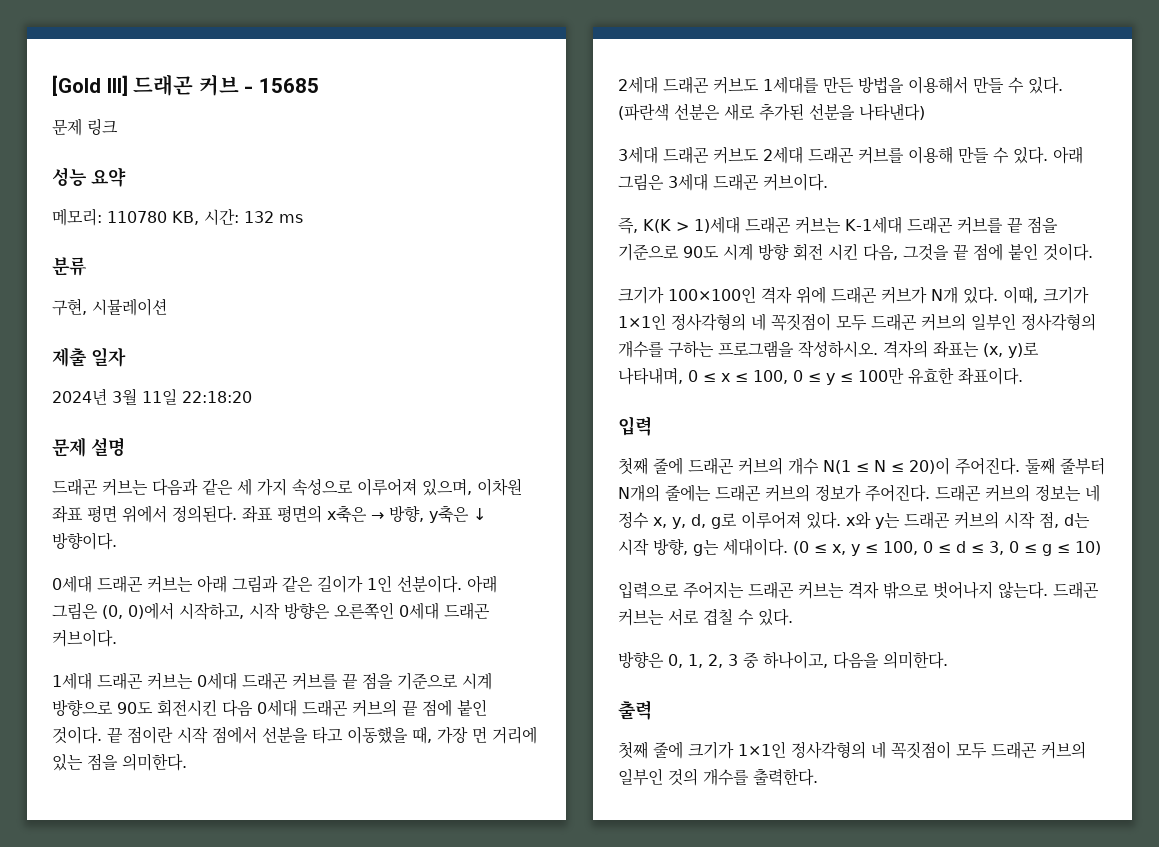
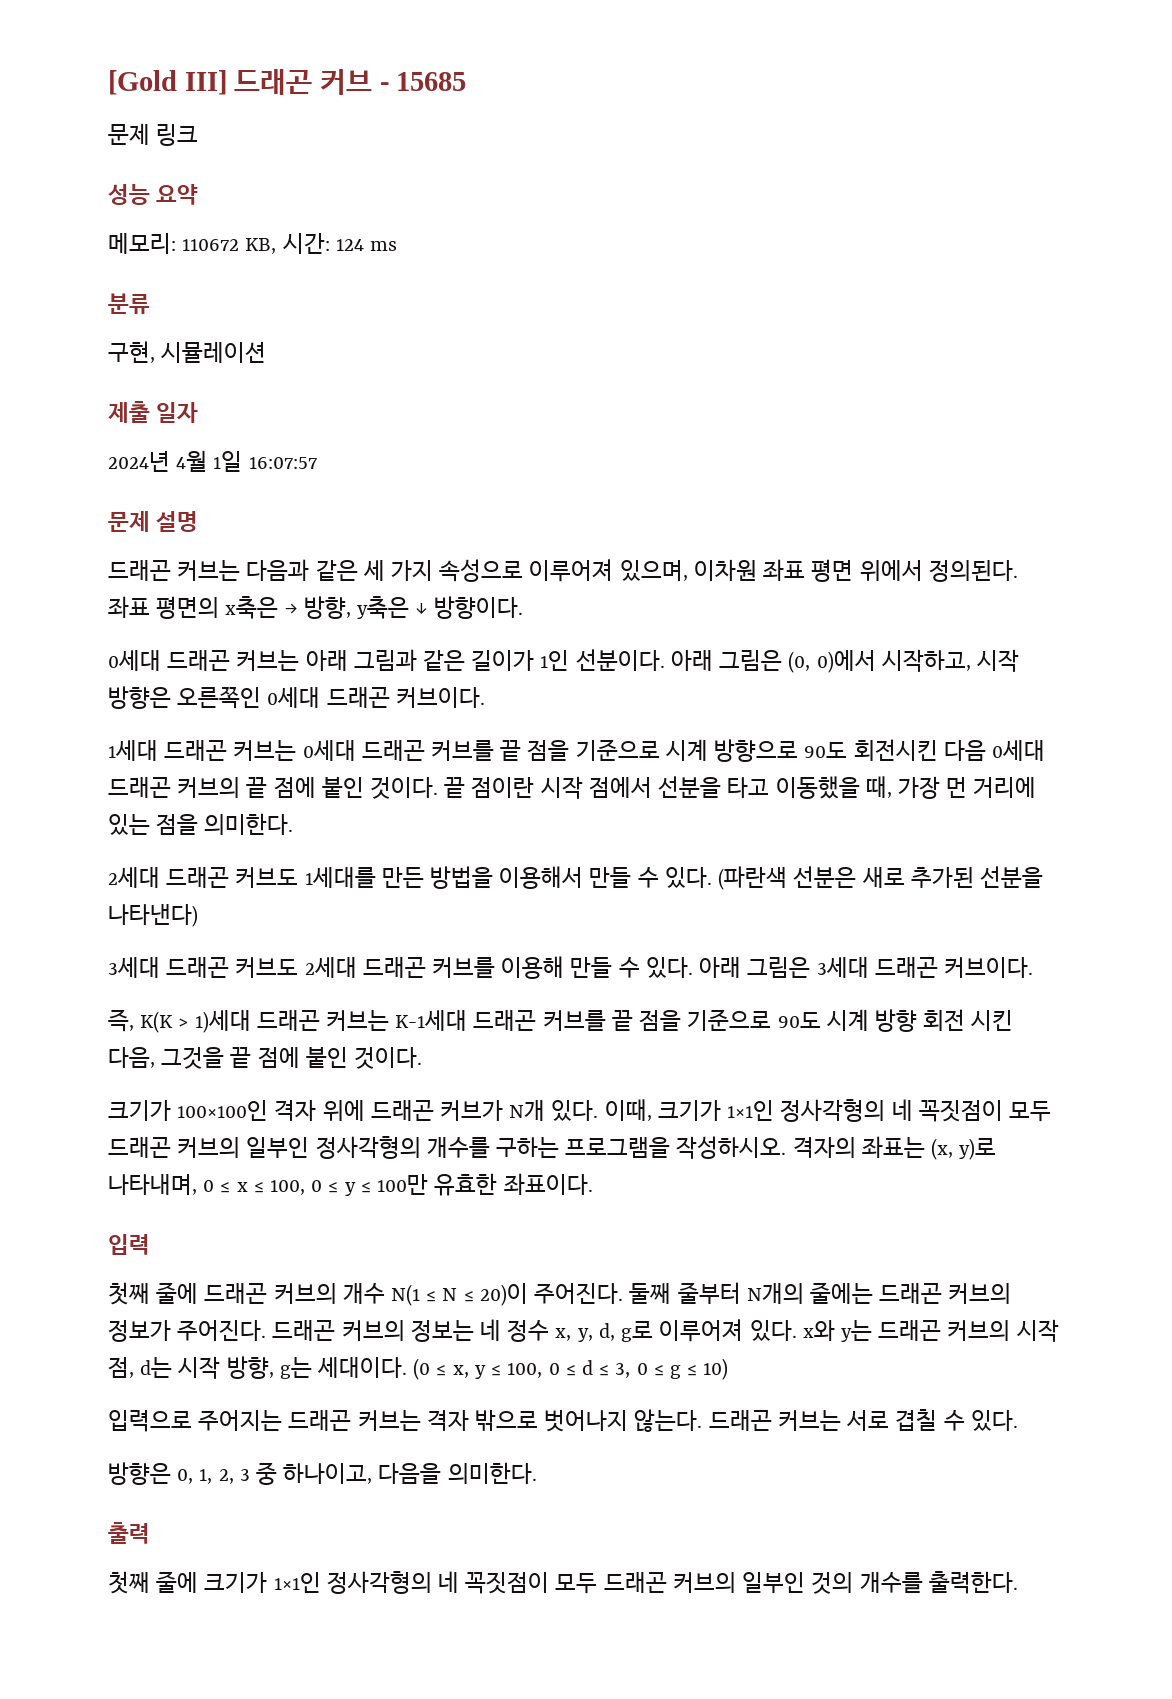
[107,211,167,223] 110780 -> [182,239,240,251] 110672
[244,211,274,223] 132 -> [335,239,364,251] 124
[112,388,252,405] 3월 11일 22:18:20 -> [176,450,317,472] 4월 1일 16:07:57

